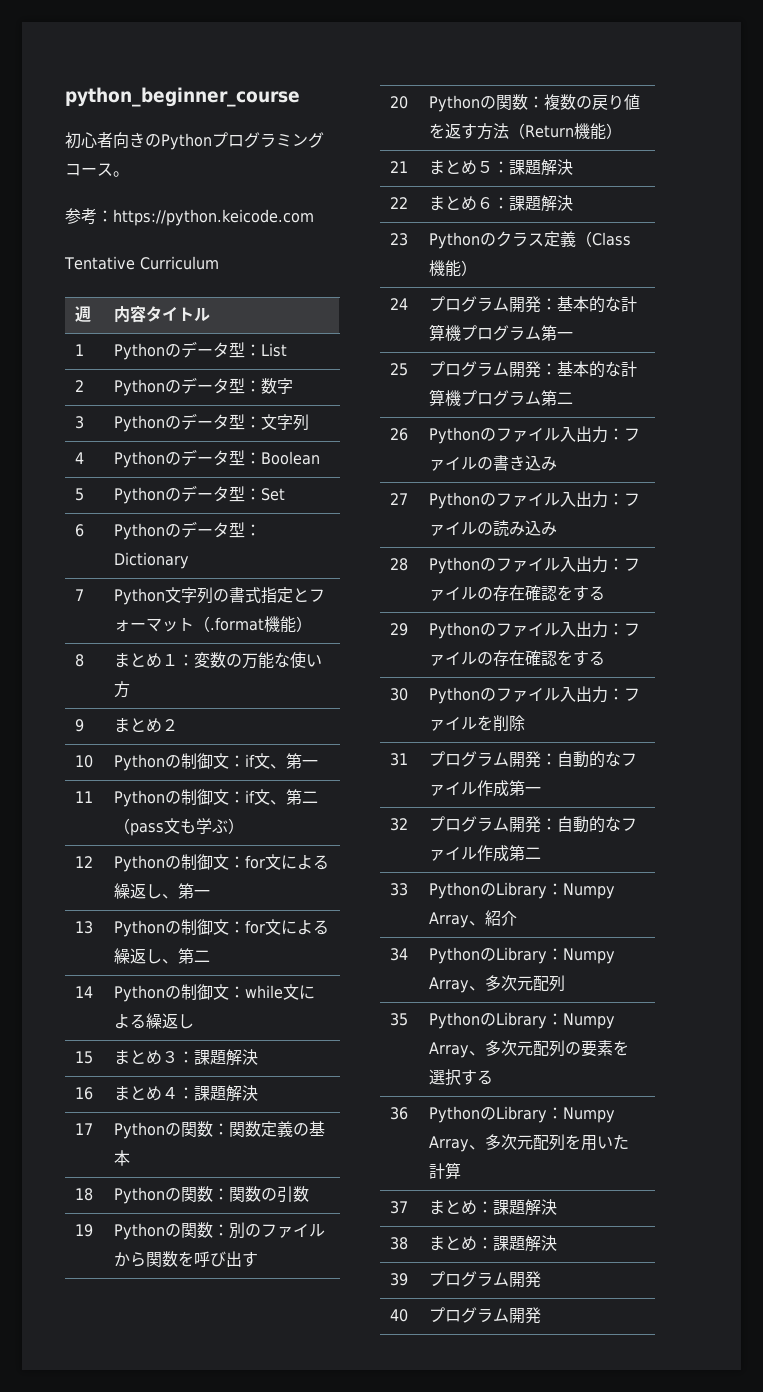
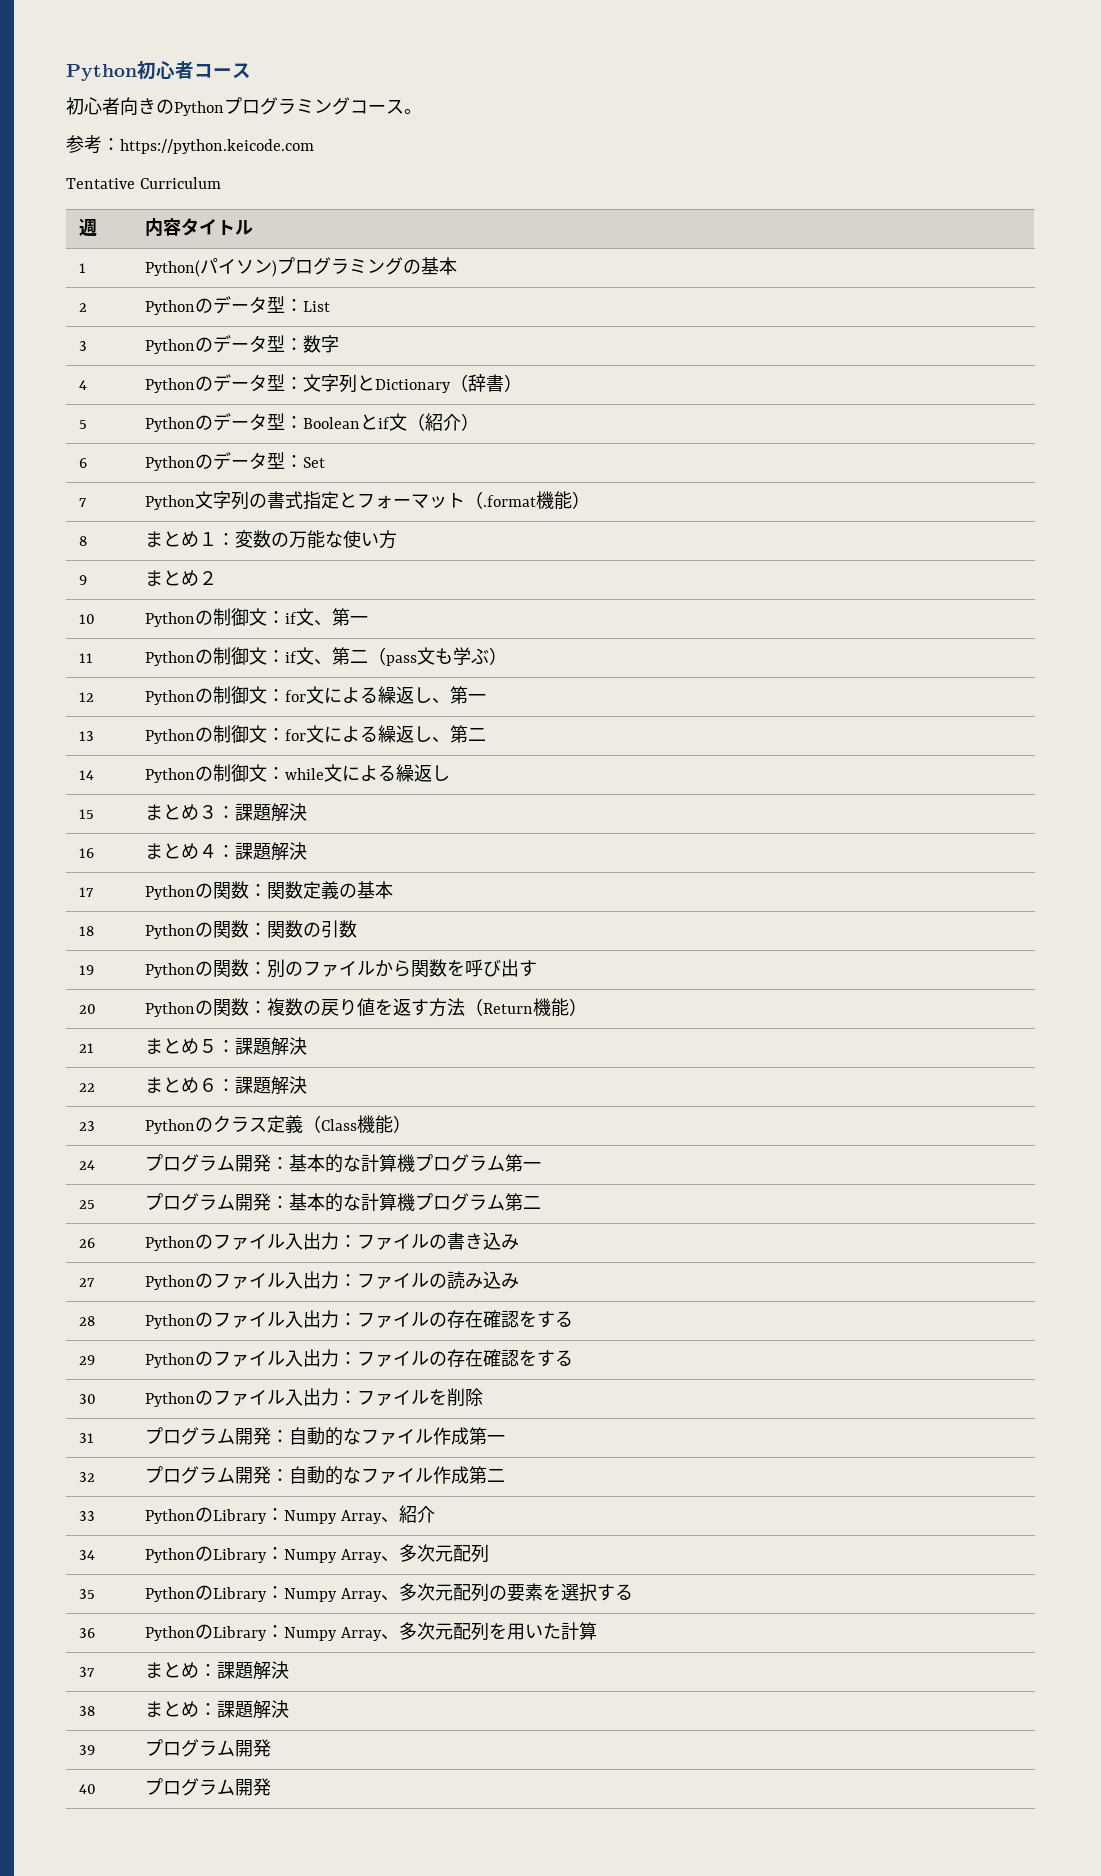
[65,87,300,107] python_beginner_course -> [66,61,251,81] Python初心者コース
(85, 350) none -> [145,257,458,277] [79,303,88,312] | Python(パイソン)プログラミングの基本 // 2
[75,380,85,392] 2 -> [79,341,88,351] 3
[75,416,85,429] 3 -> [79,380,88,390] 4
[75,452,85,464] [114,449,321,468] // 4 | Pythonのデータ型：Boolean -> [357,374,523,393] とDictionary（辞書）
[261,488,286,501] Set -> [303,413,480,431] Booleanとif文（紹介）
[114,552,190,569] Dictionary -> [303,457,326,468] Set

